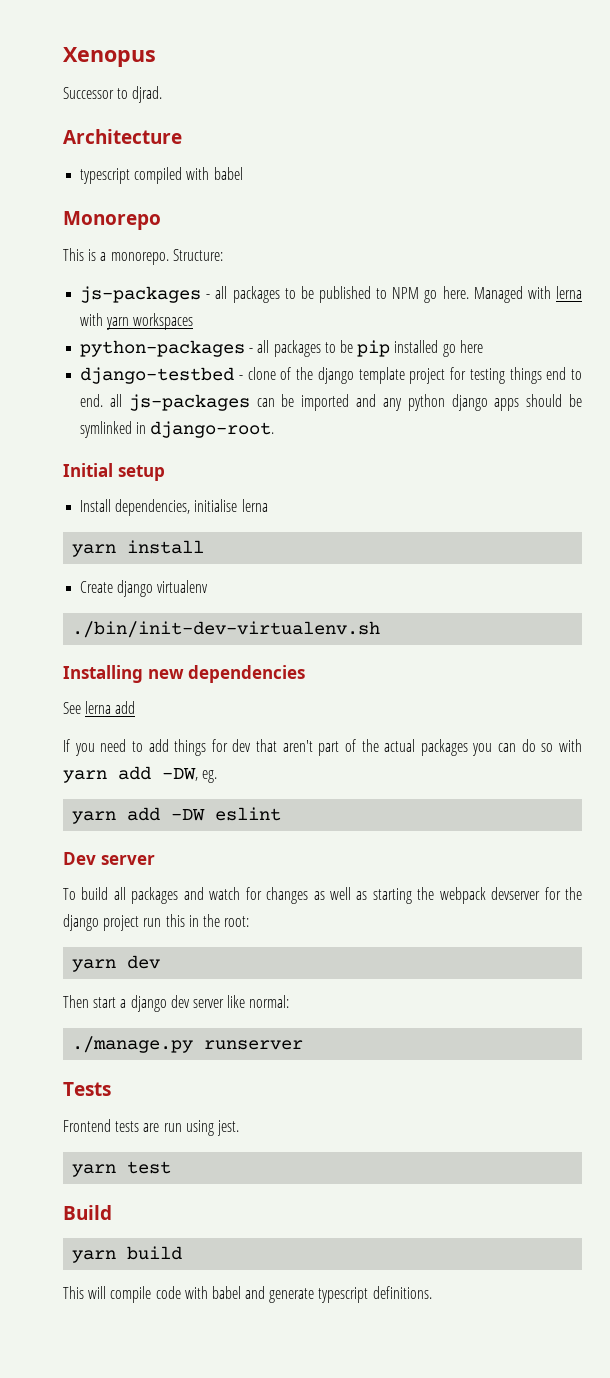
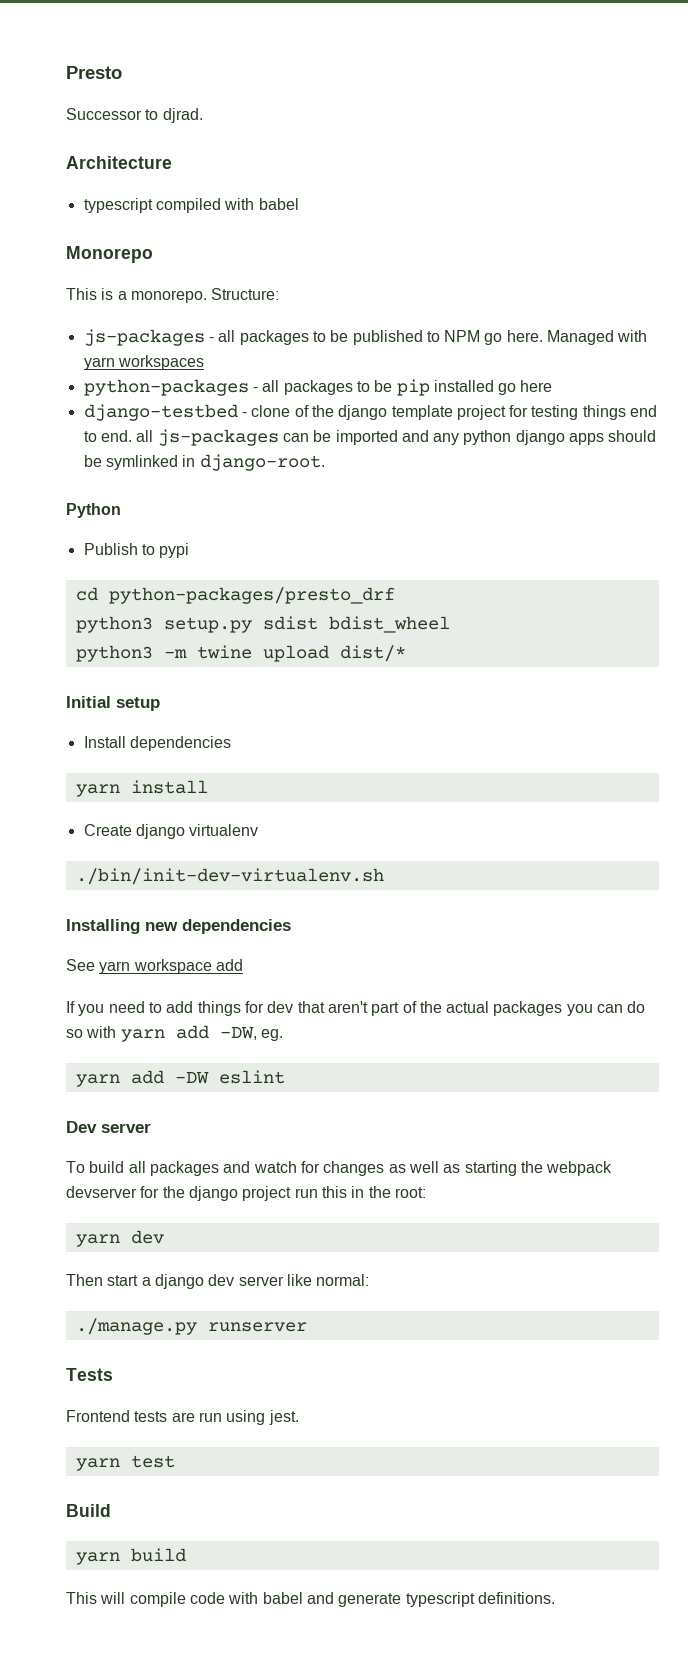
[63,47,156,67] Xenopus -> [66,66,122,79] Presto
[555,286,582,299] [80,313,104,326] lerna with -> (648, 336) none
(275, 429) none -> [66,503,121,518] [83,543,190,558] [75,587,395,604] [75,616,450,633] [75,645,406,662] // Python // Publish to pypi // cd python-packages/presto_drf // python3 setup.py sdist bdist_wheel // python3 -m twine upload dist/*
[115,499,268,516] dependencies, initialise lerna -> [129,736,231,751] dependencies
[85,701,112,714] lerna -> [99,959,212,974] yarn workspace

